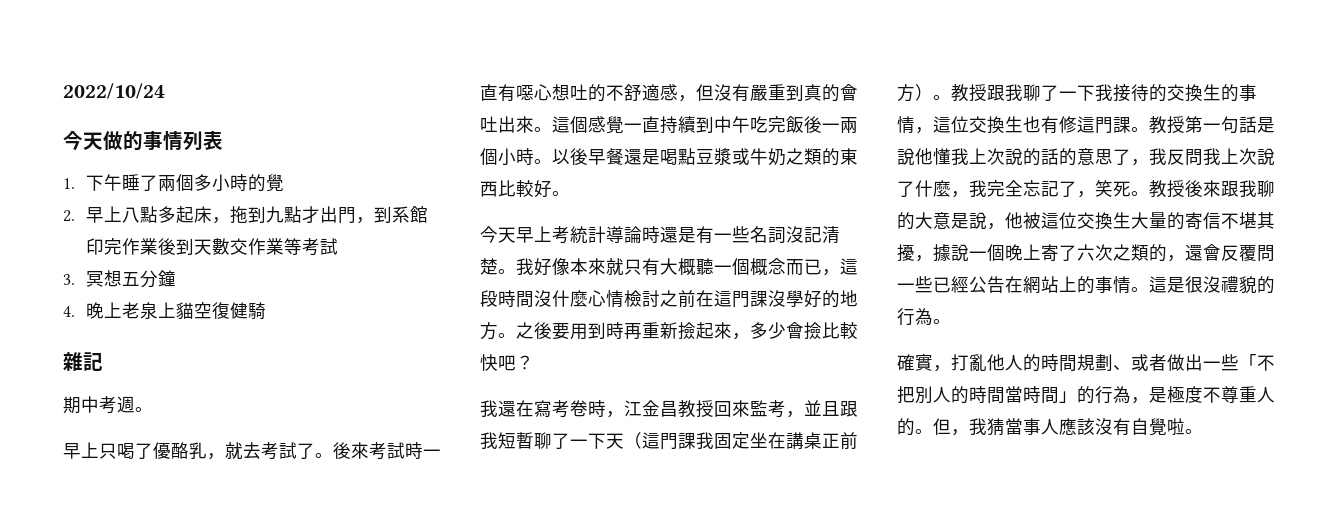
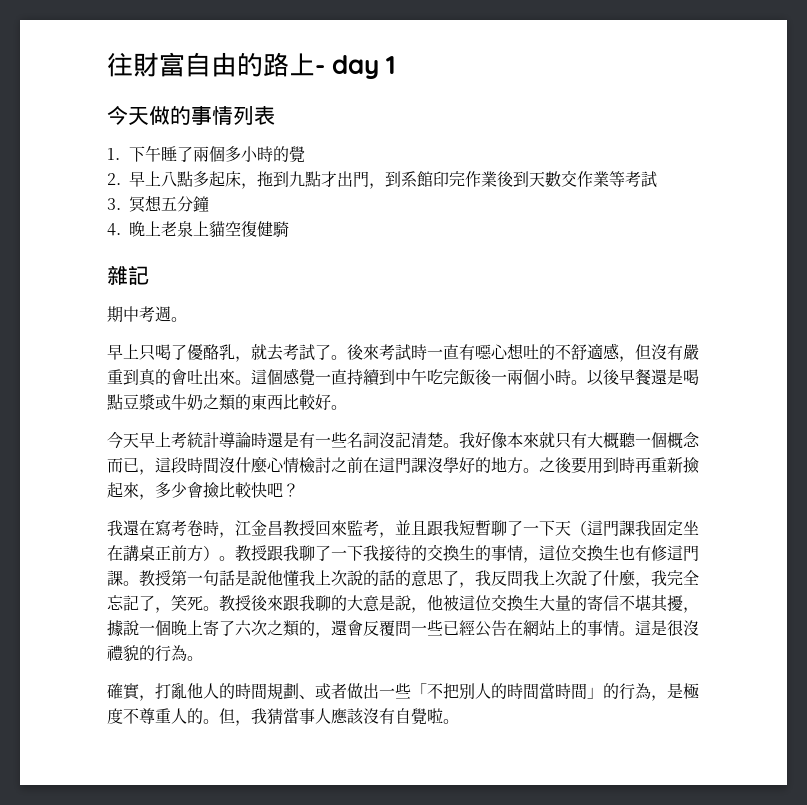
[63,83,165,99] 2022/10/24 -> [107,52,396,79] 往財富自由的路上- day 1

